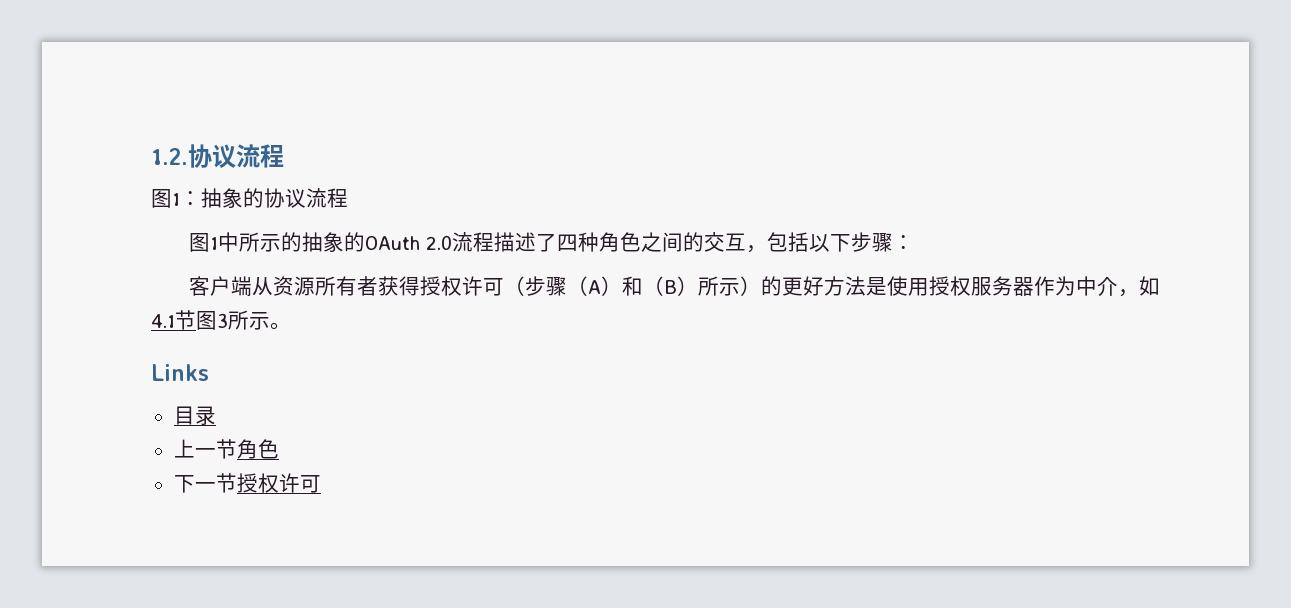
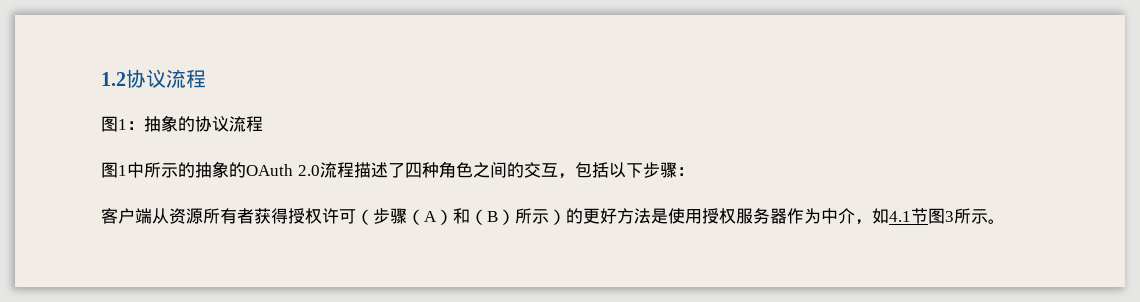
[151,148,188,165] 1.2. -> [101,72,126,86] 1.2
[151,364,209,381] [173,406,216,425] [173,439,279,459] [173,473,321,493] // Links // 目录 // 上一节角色 // 下一节授权许可 -> (1005, 221) none

